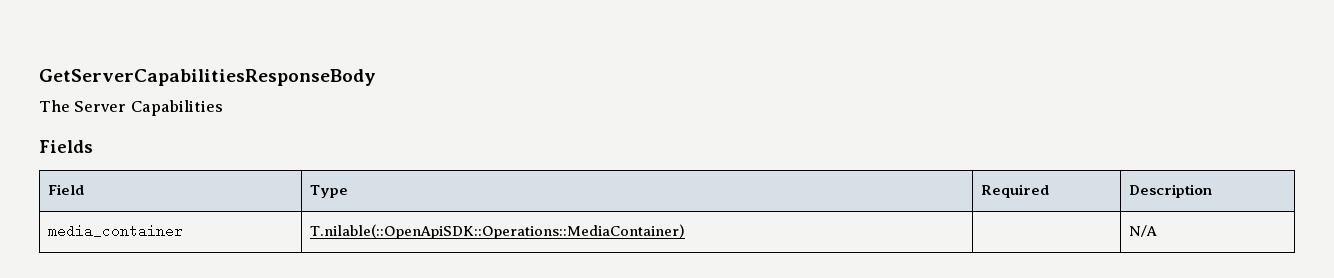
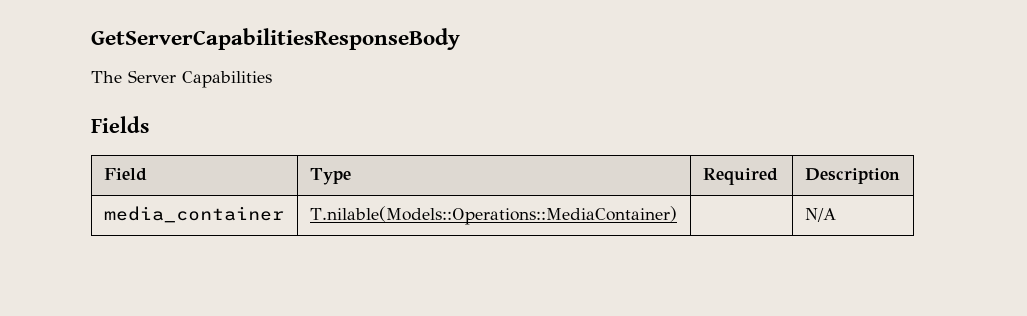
[309,224,685,239] T.nilable(::OpenApiSDK::Operations::MediaContainer) -> [309,206,677,225] T.nilable(Models::Operations::MediaContainer)

